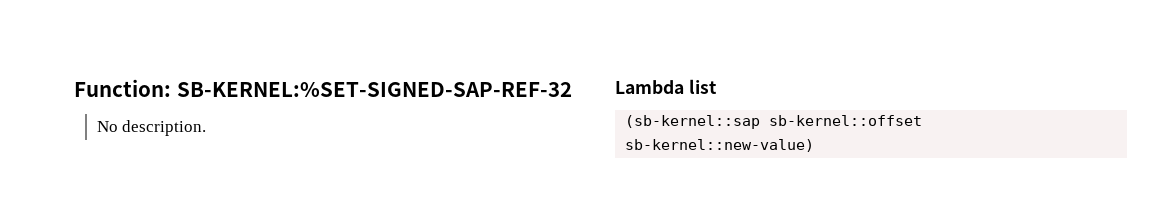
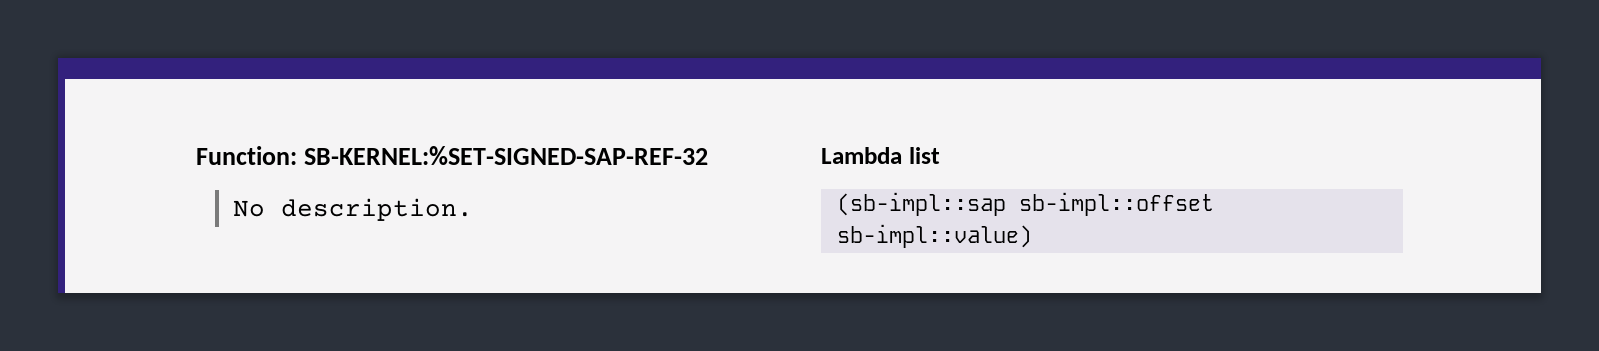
[625,115,923,129] [625,139,815,152] (sb-kernel::sap sb-kernel::offset sb-kernel::new-value) -> [836,192,1214,216] [836,224,1032,248] (sb-impl::sap sb-impl::offset sb-impl::value)

